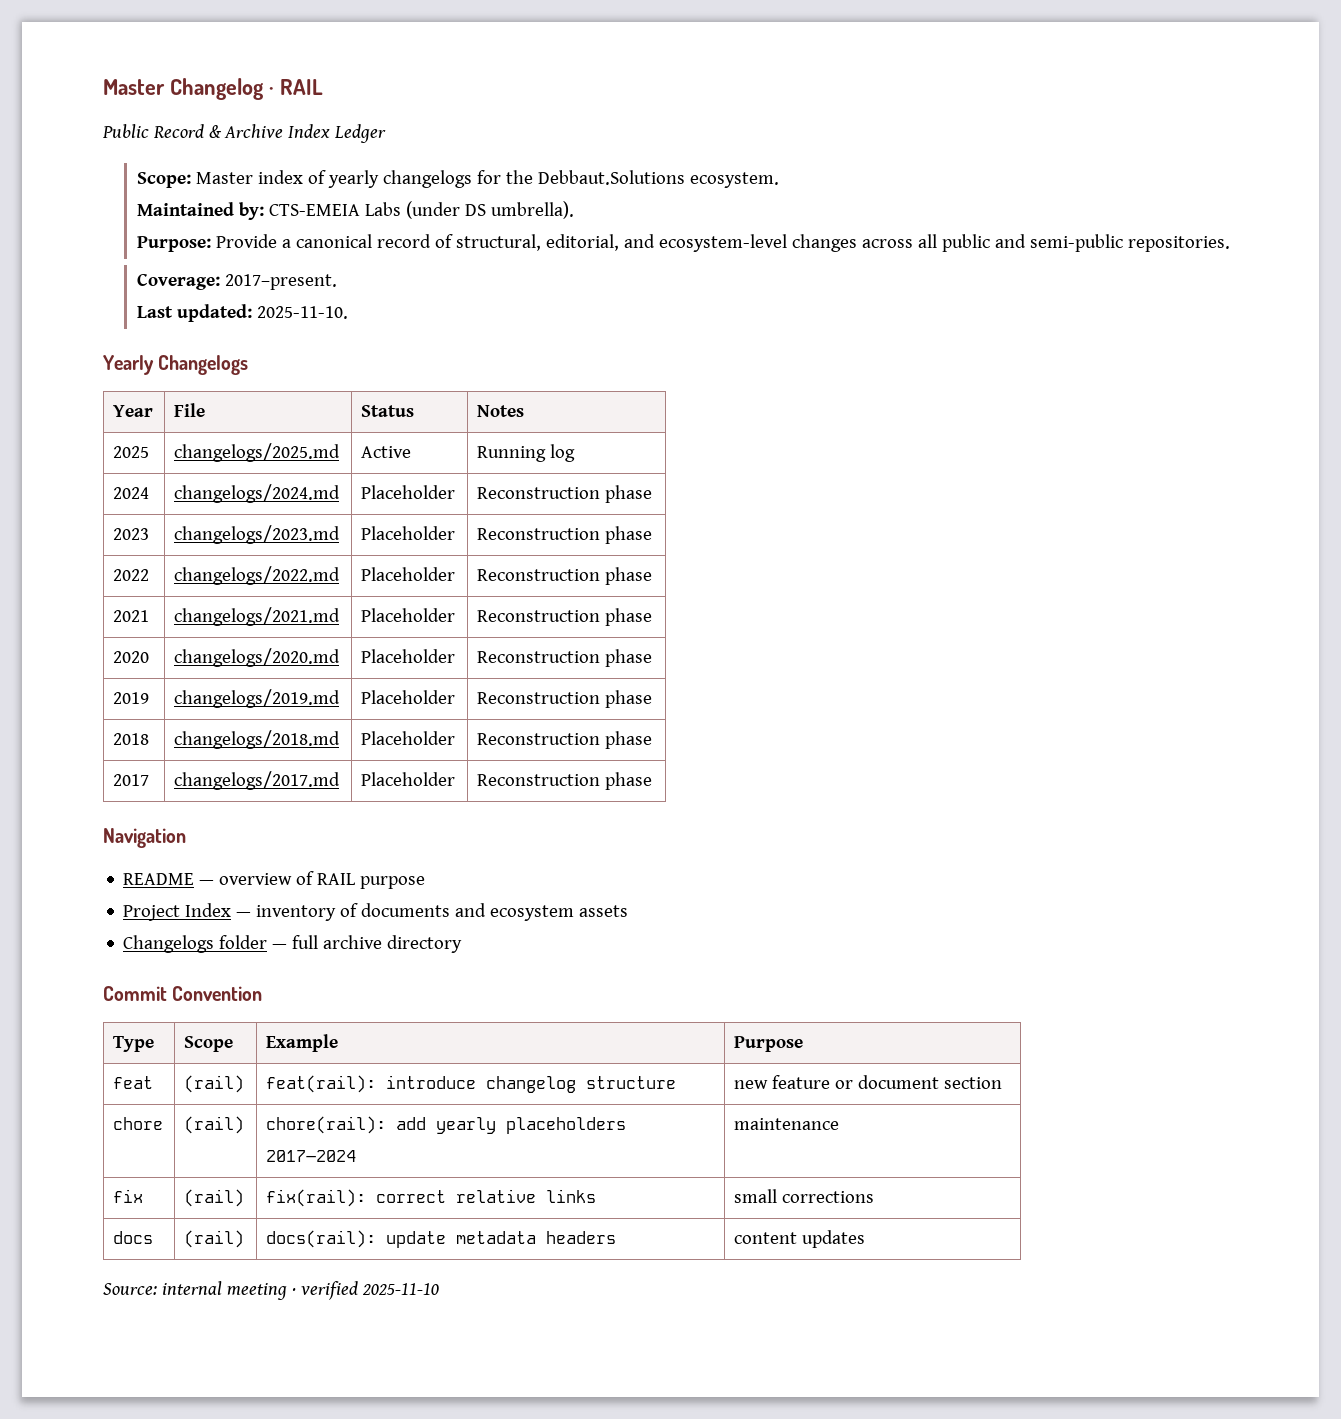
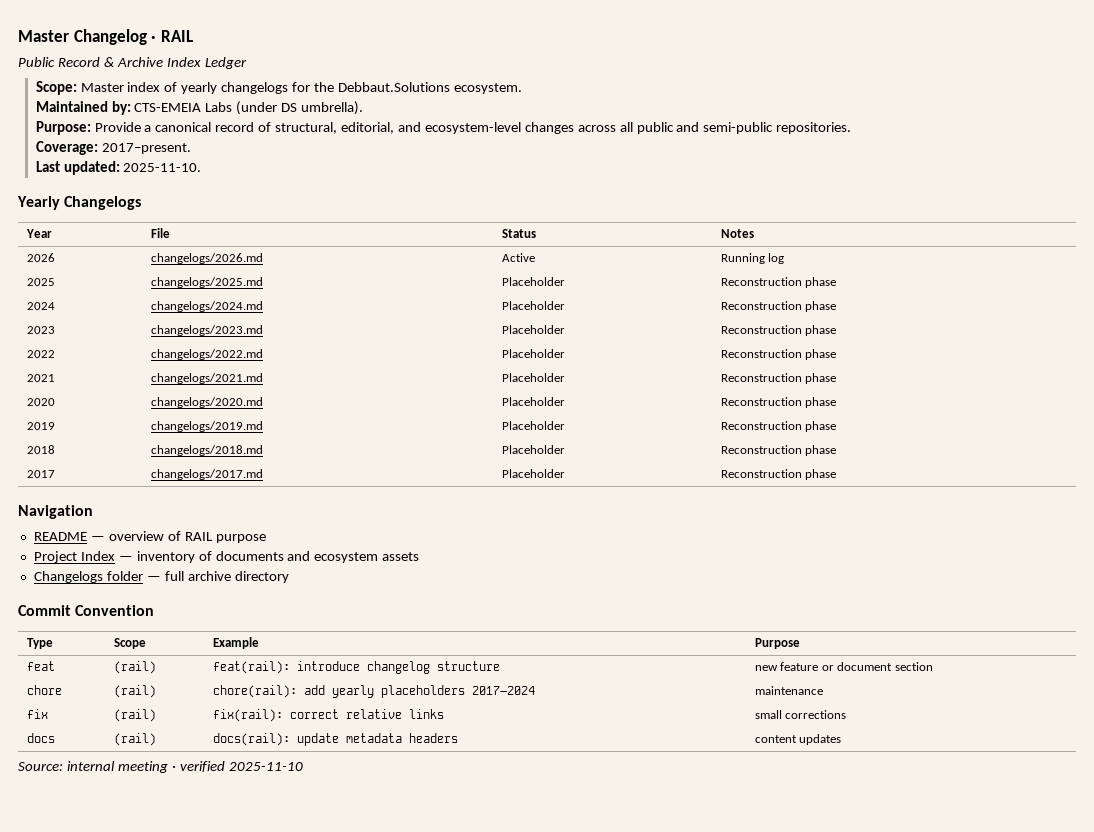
[113,446,150,458] [174,443,341,462] 2025 | changelogs/2025.md -> [26,253,55,262] [150,253,263,264] 2026 | changelogs/2026.md
(576, 453) none -> [26,278,55,286] [150,277,263,288] [501,277,565,286] [720,277,837,288] // 2025 | changelogs/2025.md | Placeholder | Reconstruction phase

